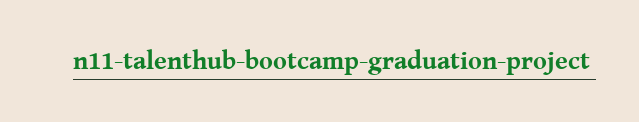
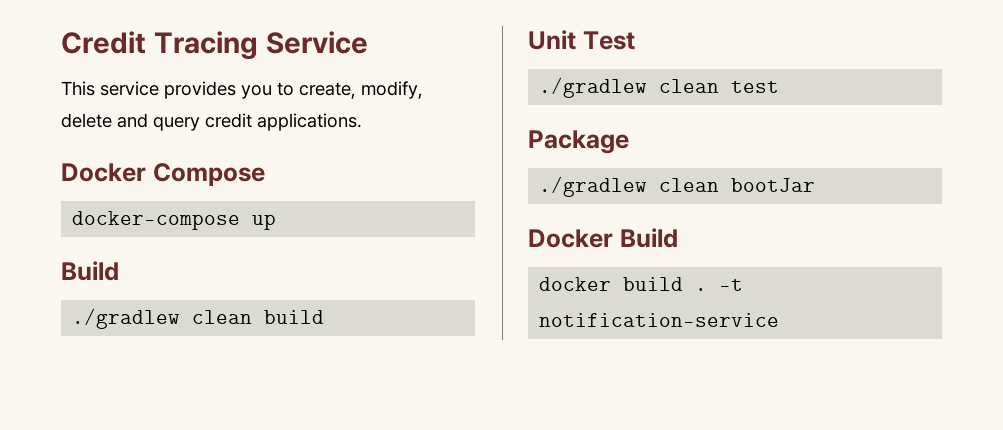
[73,49,590,75] n11-talenthub-bootcamp-graduation-project -> [61,31,368,60] [61,81,423,99] [61,113,362,131] [61,163,265,186] [72,211,277,230] [61,261,119,281] [72,308,325,329] [528,30,635,50] [539,77,780,98] [528,130,629,154] [539,176,816,197] [528,228,678,248] [539,277,744,291] [539,313,780,327] Credit Tracing Service // This service provides you to create, modify, delete and query credit applications. // Docker Compose // docker-compose up // Build // ./gradlew clean build // Unit Test // ./gradlew clean test // Package // ./gradlew clean bootJar // Docker Build // docker build . -t notification-service

